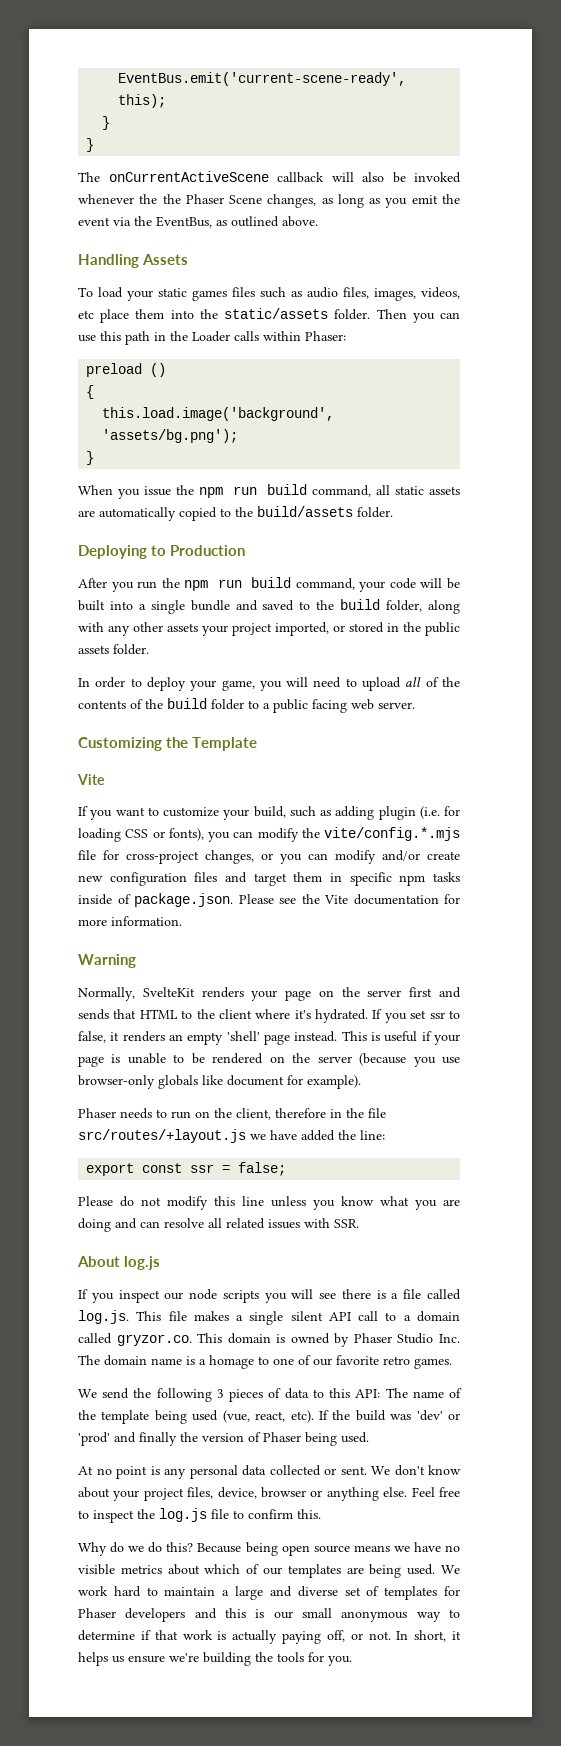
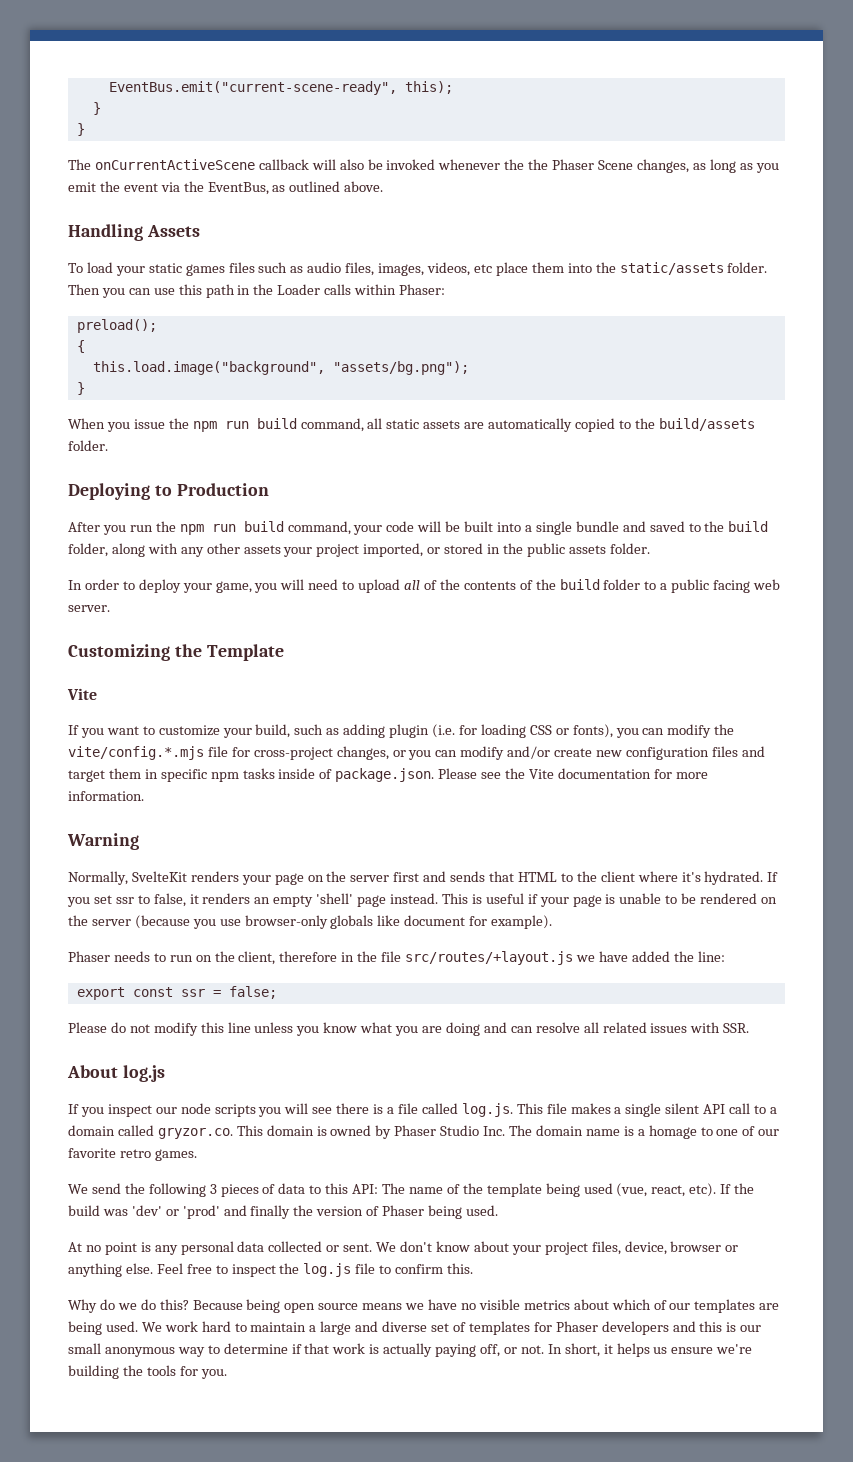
[118,72,407,86] EventBus.emit('current-scene-ready', -> [108,81,397,95] EventBus.emit("current-scene-ready",
[86,363,167,377] preload () -> [76,319,157,333] preload();
[102,407,335,421] [102,429,239,443] this.load.image('background', 'assets/bg.png'); -> [92,361,469,375] this.load.image("background", "assets/bg.png");

